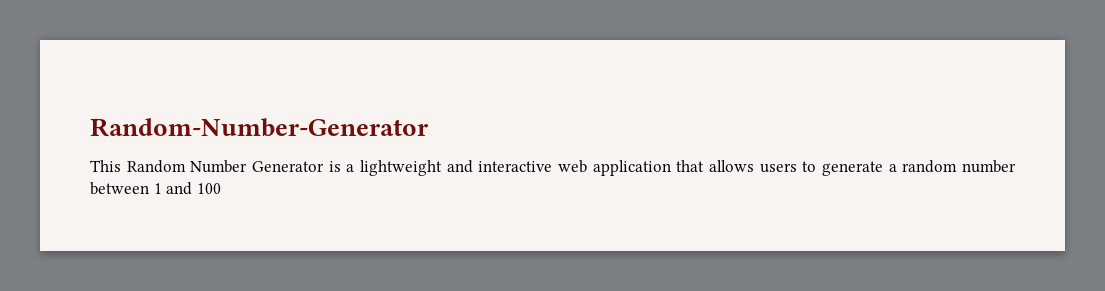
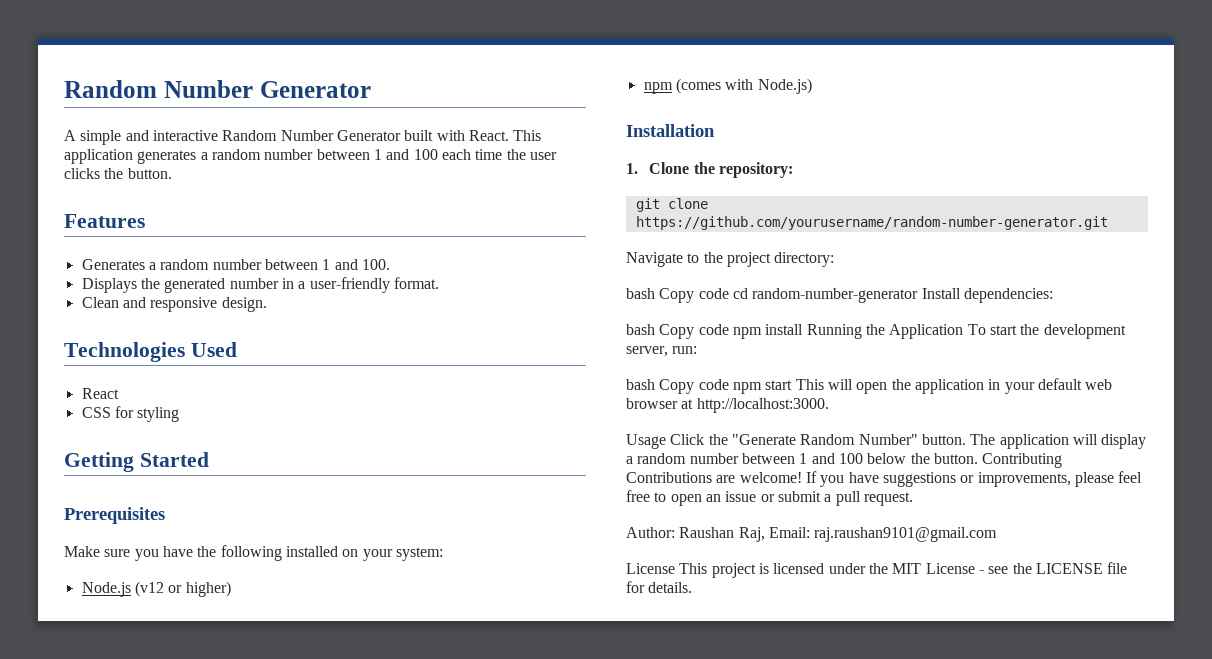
[90,118,429,137] [90,160,1016,176] [90,182,221,195] Random-Number-Generator // This Random Number Generator is a lightweight and interactive web application that allows users to generate a random number between 1 and 100 -> [64,80,371,98] [64,130,542,145] [64,149,557,164] [64,168,172,179] [64,214,145,228] [81,259,390,270] [81,277,439,293] [81,297,267,312] [64,342,237,362] [81,388,119,399] [81,406,180,422] [64,452,209,472] [64,507,165,524] [64,545,443,561] [81,581,231,597] [643,78,812,94] [626,124,715,137] [626,162,793,178] [635,198,708,212] [635,216,1108,230] [626,252,835,267] [626,288,1053,303] [626,324,1126,339] [626,346,698,357] [626,378,1113,394] [626,398,829,413] [626,434,1147,449] [626,453,1063,468] [626,471,1143,487] [626,490,913,506] [626,527,998,542] [626,562,1128,578] [626,581,693,593] Random Number Generator // A simple and interactive Random Number Generator built with React. This application generates a random number between 1 and 100 each time the user clicks the button. // Features // Generates a random number between 1 and 100. // Displays the generated number in a user-friendly format. // Clean and responsive design. // Technologies Used // React // CSS for styling // Getting Started // Prerequisites // Make sure you have the following installed on your system: // Node.js (v12 or higher) // npm (comes with Node.js) // Installation // 1. Clone the repository: // git clone https://github.com/yourusername/random-number-generator.git // Navigate to the project directory: // bash Copy code cd random-number-generator Install dependencies: // bash Copy code npm install Running the Application To start the development server, run: // bash Copy code npm start This will open the application in your default web browser at http://localhost:3000. // Usage Click the "Generate Random Number" button. The application will display a random number between 1 and 100 below the button. Contributing Contributions are welcome! If you have suggestions or improvements, please feel free to open an issue or submit a pull request. // Author: Raushan Raj, Email: raj.raushan9101@gmail.com // License This project is licensed under the MIT License - see the LICENSE file for details.

